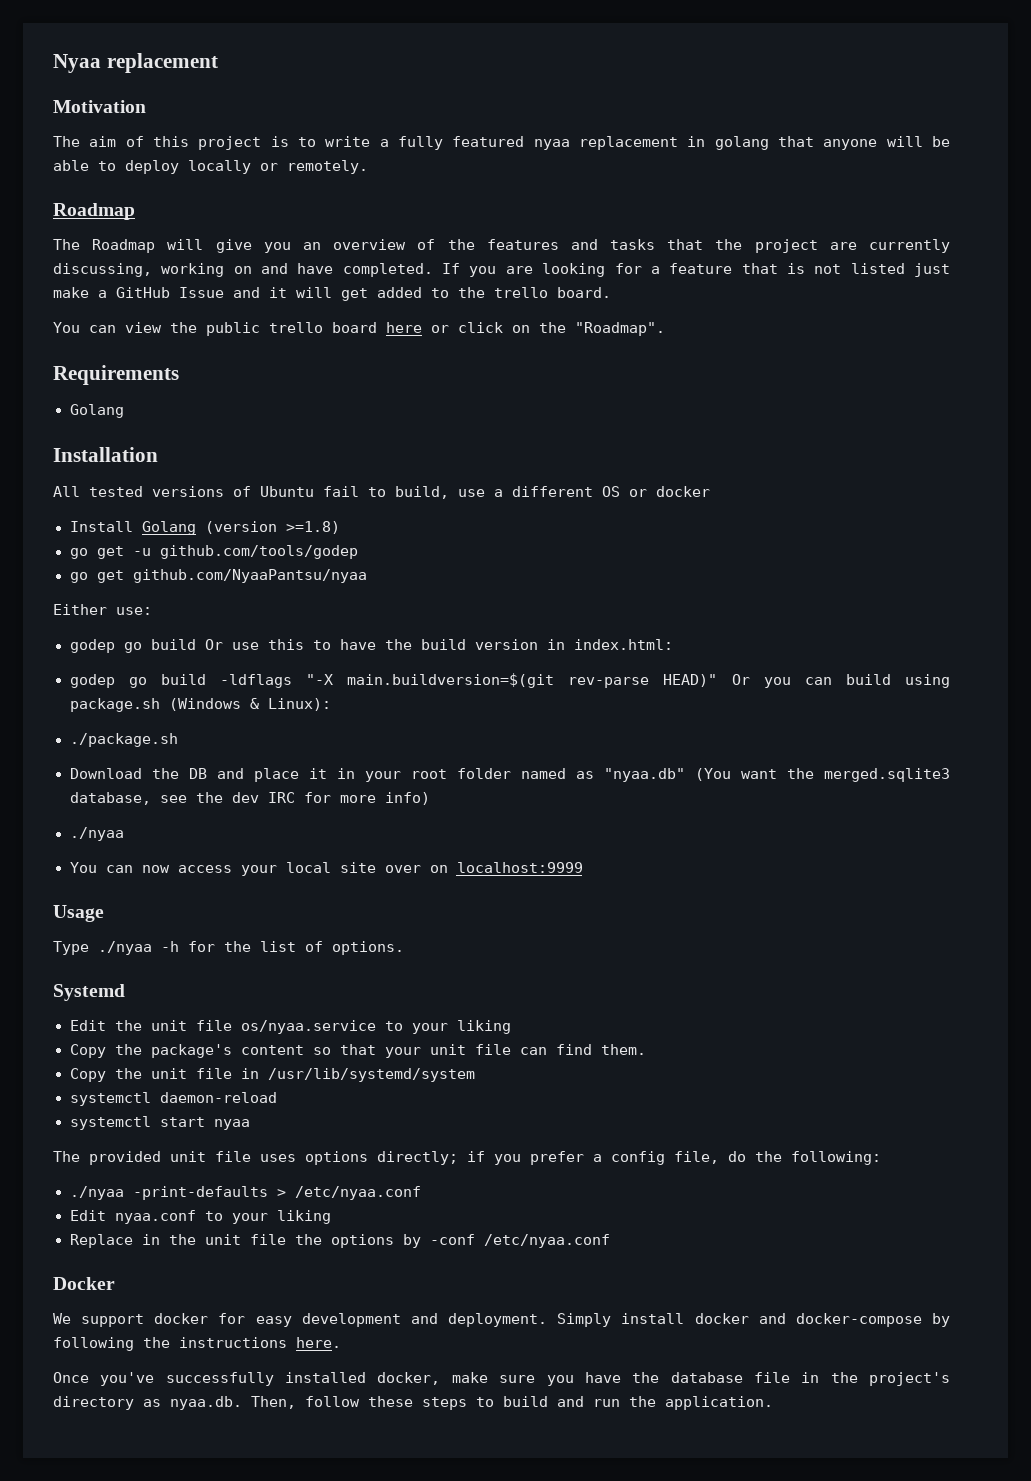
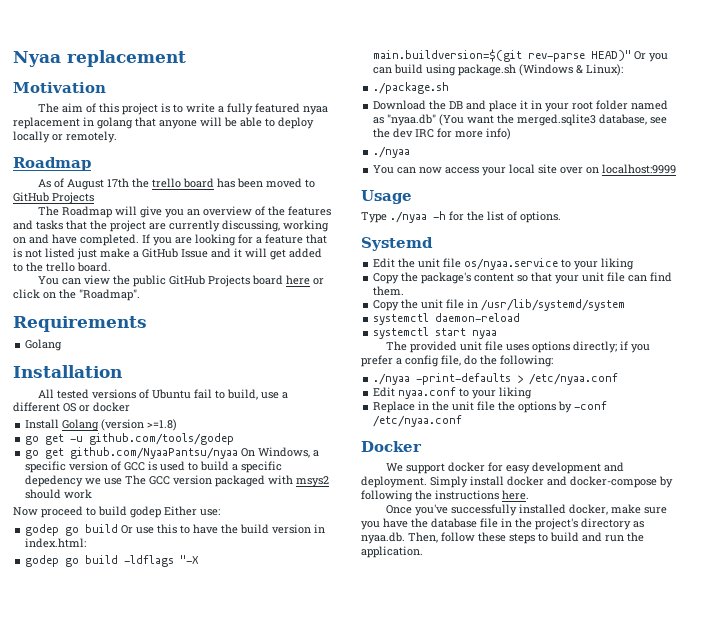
(135, 211) none -> [37,178,315,190] [13,192,94,204] // As of August 17th the trello board has been moved to GitHub Projects
[269,322,323,333] trello -> [168,275,250,287] GitHub Projects
(367, 576) // -> [241,447,320,458] [25,461,283,473] [25,475,330,487] [25,489,93,499] [13,506,161,518] On Windows, a specific version of GCC is used to build a specific depedency we use The GCC version packaged with msys2 should work // Now proceed to build godep

